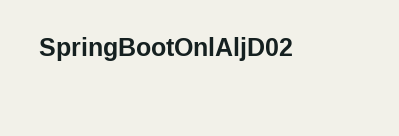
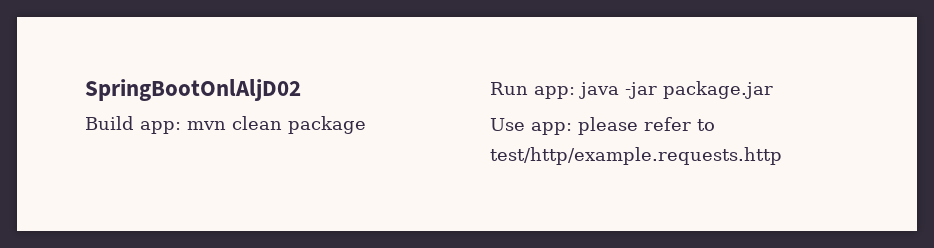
(293, 49) none -> [85,116,366,134] [490,81,773,99] [490,117,715,135] [490,147,782,165] // Build app: mvn clean package // Run app: java -jar package.jar // Use app: please refer to test/http/example.requests.http

